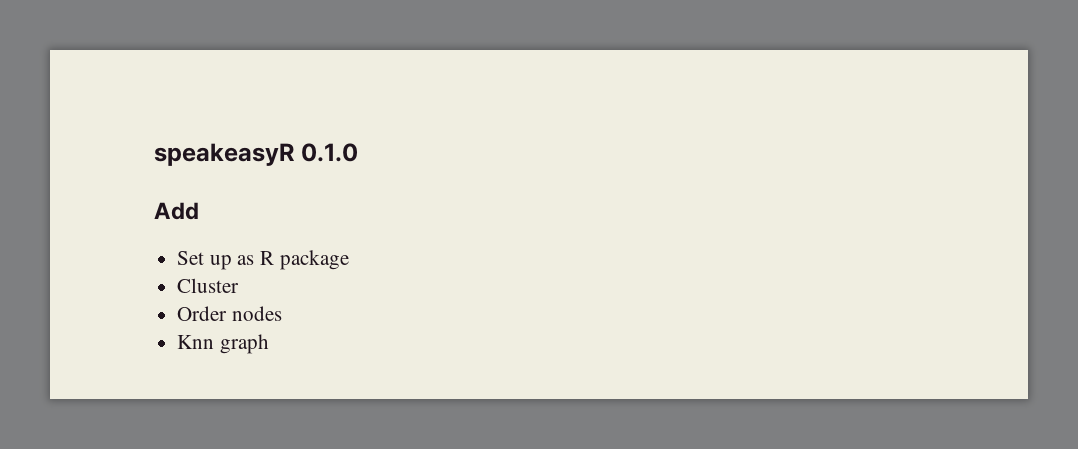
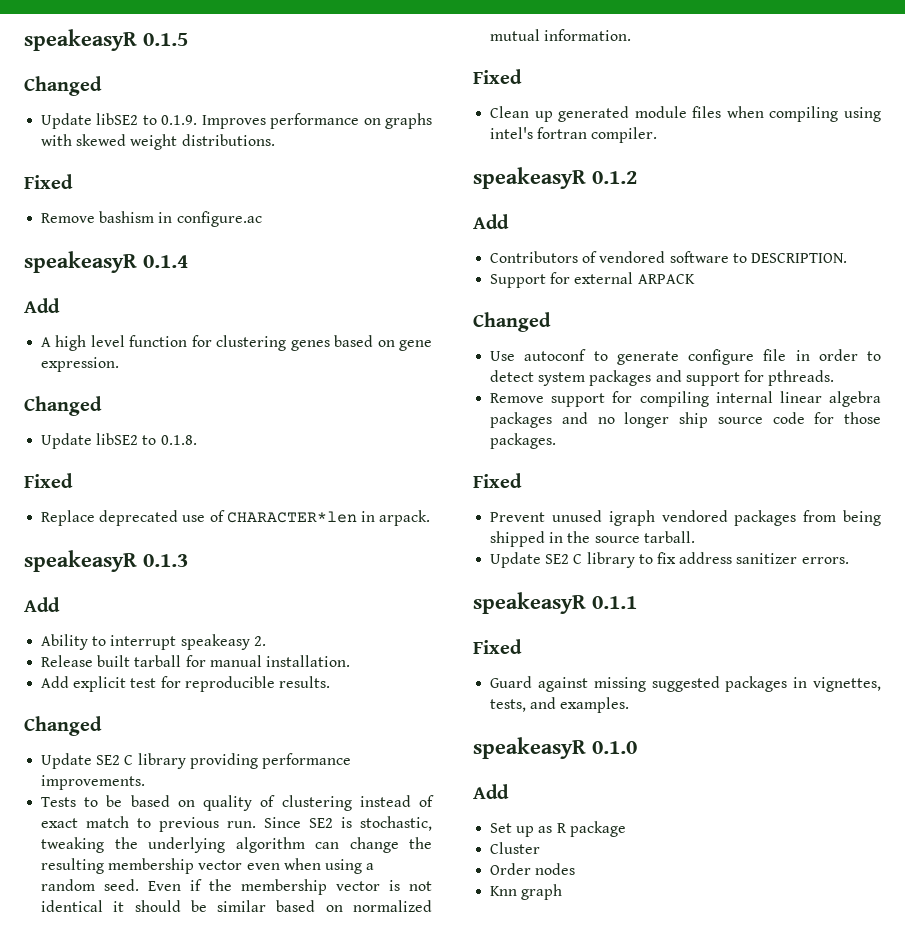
[154,143,295,166] speakeasyR -> [24,29,188,51] [24,76,102,96] [41,113,432,129] [41,134,275,150] [24,174,73,189] [41,211,262,227] [24,251,188,273] [24,298,60,313] [41,335,432,351] [41,357,120,372] [24,396,102,416] [41,433,197,449] [24,473,73,488] [41,510,431,526] [24,550,188,572] [24,597,60,612] [41,634,266,650] [41,655,350,667] [41,676,330,692] [24,716,102,736] [41,753,351,769] [41,775,146,790] [41,795,434,811] [41,816,432,832] [41,837,432,853] [41,858,375,874] [41,879,432,895] [41,900,432,912] [490,29,632,41] [473,69,522,84] [490,106,881,122] [490,127,658,143] [473,167,637,189] [473,214,509,229] [490,251,847,263] [490,272,695,288] [473,312,551,332] [490,349,881,365] [490,370,835,386] [490,391,881,407] [490,412,881,428] [490,433,557,449] [473,473,522,488] [490,510,881,526] [490,531,695,547] [490,552,849,568] [473,592,637,614] [473,639,522,654] [490,676,881,692] [490,697,630,713] [473,737,586,759] speakeasyR 0.1.5 // Changed // Update libSE2 to 0.1.9. Improves performance on graphs with skewed weight distributions. // Fixed // Remove bashism in configure.ac // speakeasyR 0.1.4 // Add // A high level function for clustering genes based on gene expression. // Changed // Update libSE2 to 0.1.8. // Fixed // Replace deprecated use of CHARACTER*len in arpack. // speakeasyR 0.1.3 // Add // Ability to interrupt speakeasy 2. // Release built tarball for manual installation. // Add explicit test for reproducible results. // Changed // Update SE2 C library providing performance improvements. // Tests to be based on quality of clustering instead of exact match to previous run. Since SE2 is stochastic, tweaking the underlying algorithm can change the resulting membership vector even when using a random seed. Even if the membership vector is not identical it should be similar based on normalized mutual information. // Fixed // Clean up generated module files when compiling using intel's fortran compiler. // speakeasyR 0.1.2 // Add // Contributors of vendored software to DESCRIPTION. // Support for external ARPACK // Changed // Use autoconf to generate configure file in order to detect system packages and support for pthreads. // Remove support for compiling internal linear algebra packages and no longer ship source code for those packages. // Fixed // Prevent unused igraph vendored packages from being shipped in the source tarball. // Update SE2 C library to fix address sanitizer errors. // speakeasyR 0.1.1 // Fixed // Guard against missing suggested packages in vignettes, tests, and examples. // speakeasyR

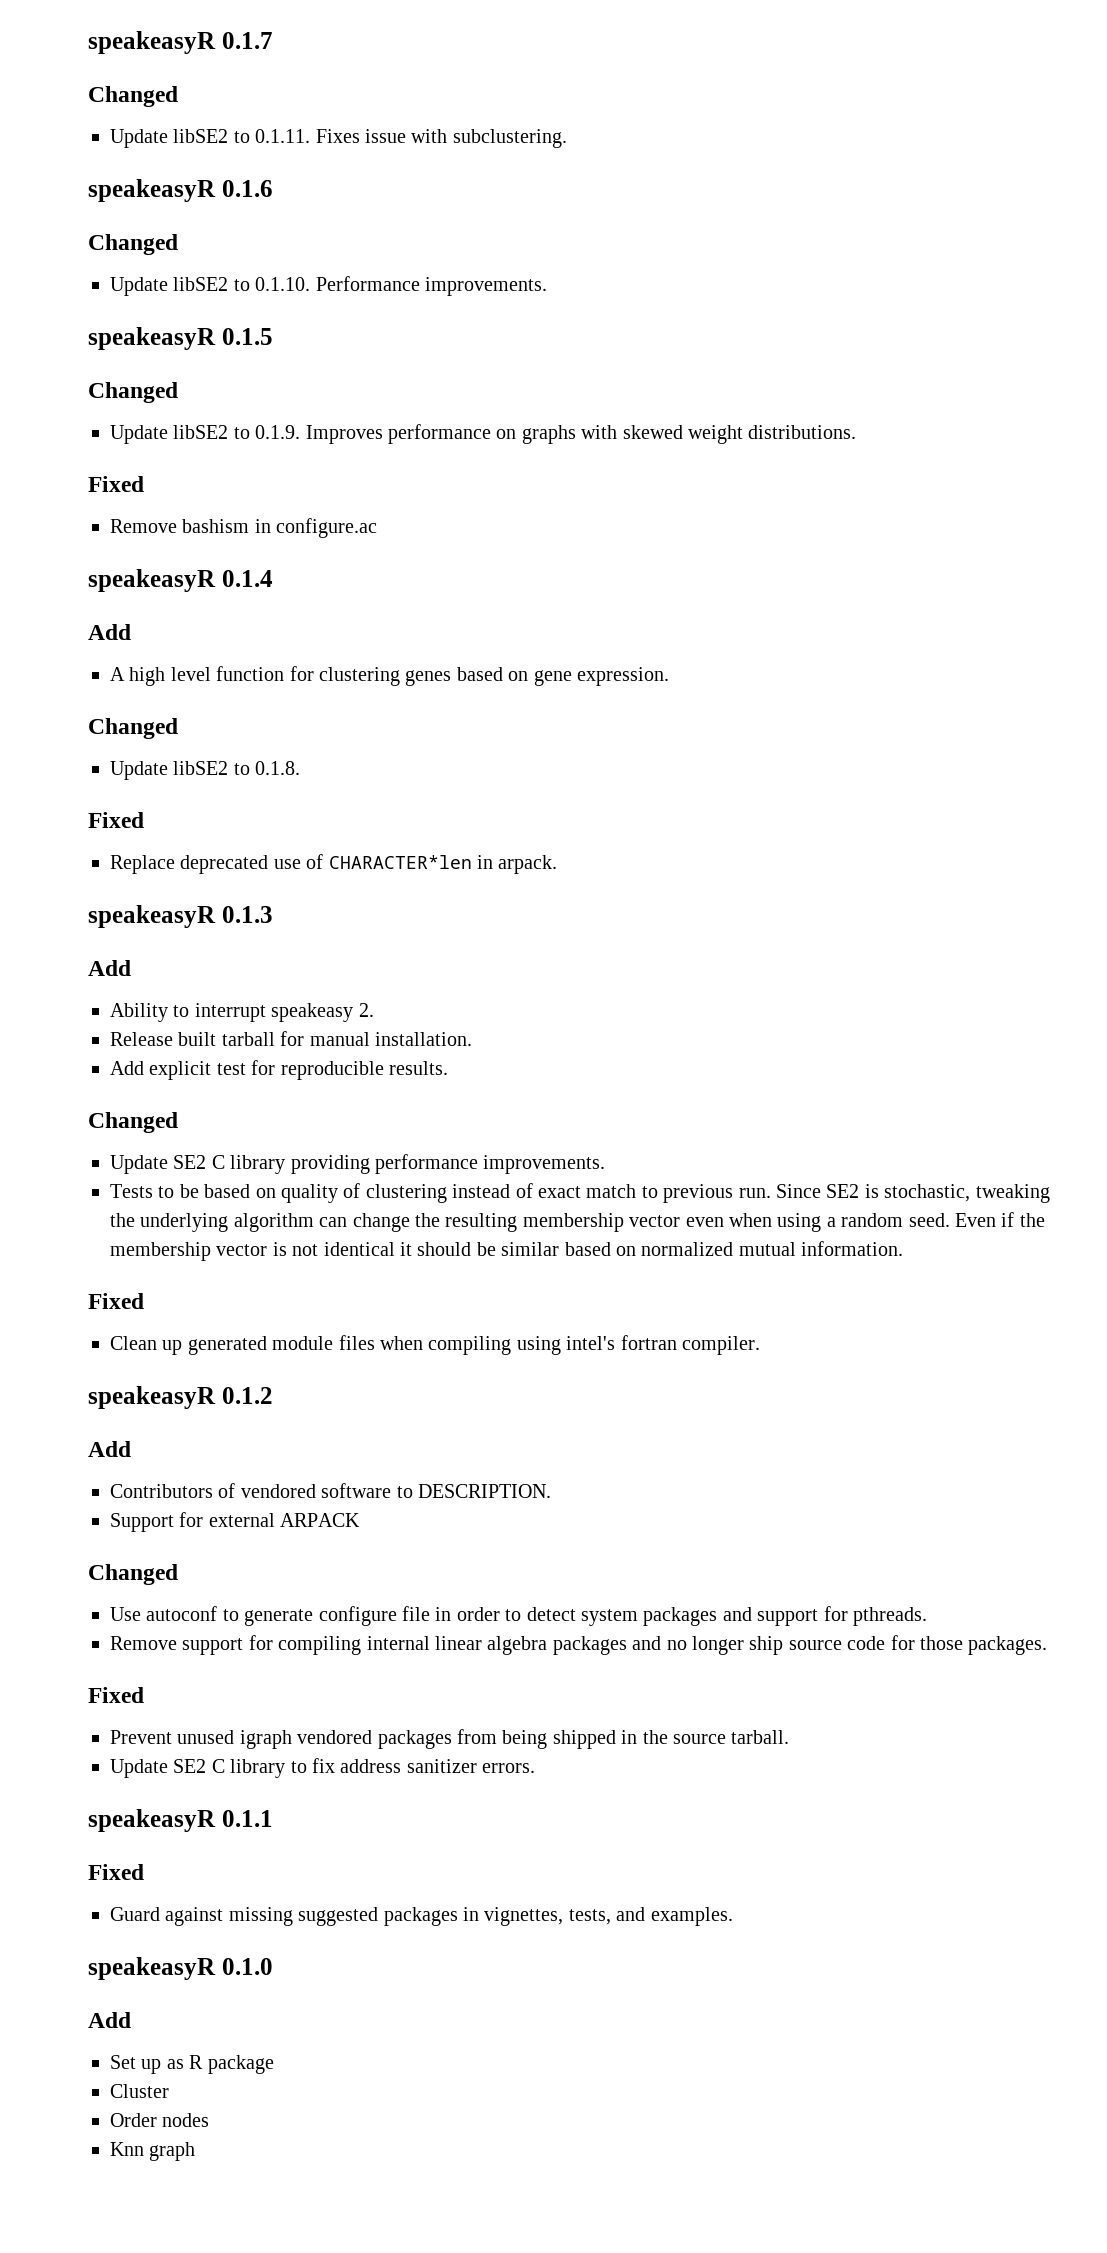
[24,29,137,51] speakeasyR -> [88,31,273,54] [88,86,178,107] [110,129,567,148] [88,179,273,202] [88,234,178,255] [110,276,547,296] [88,327,216,350] speakeasyR 0.1.7 // Changed // Update libSE2 to 0.1.11. Fixes issue with subclustering. // speakeasyR 0.1.6 // Changed // Update libSE2 to 0.1.10. Performance improvements. // speakeasyR

